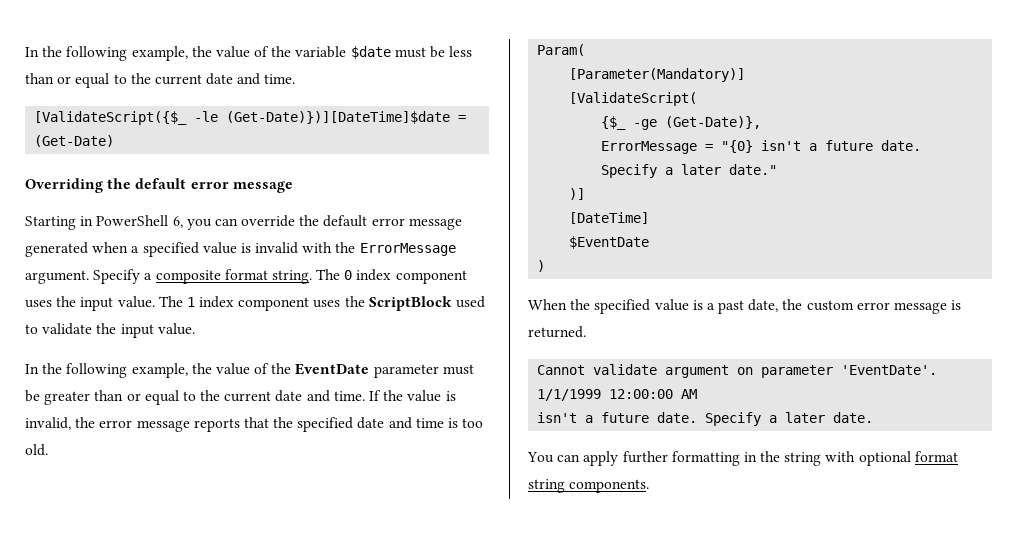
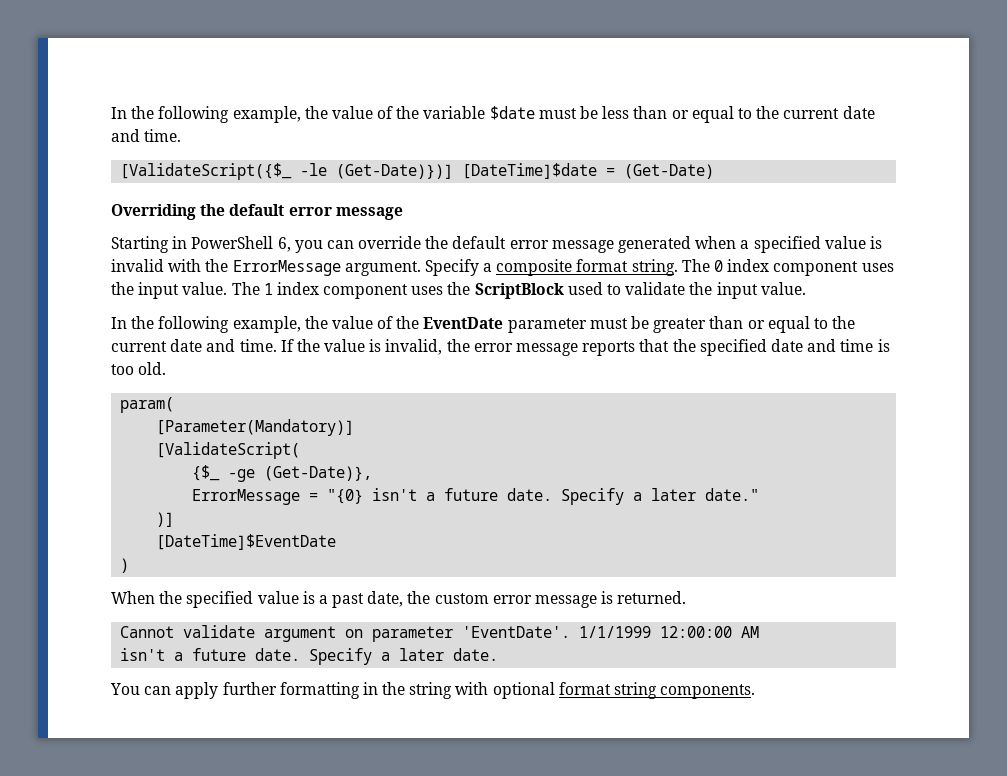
[226,111,451,124] (Get-Date)})][DateTime]$date -> [336,163,598,179] (Get-Date)})] [DateTime]$date
[537,44,586,56] Param( -> [120,397,175,413] param(
[569,212,650,224] [569,236,650,249] [DateTime] // $EventDate -> [156,534,337,550] [DateTime]$EventDate

